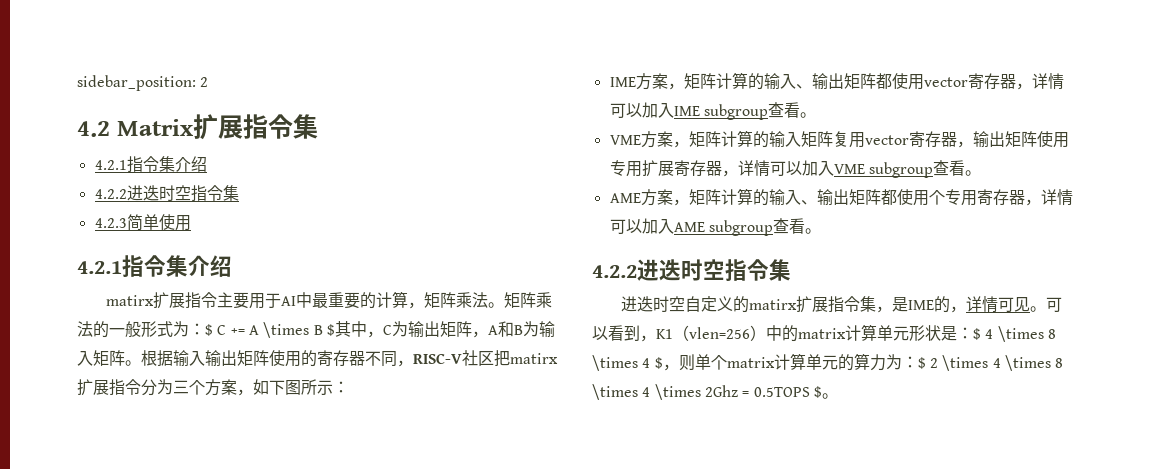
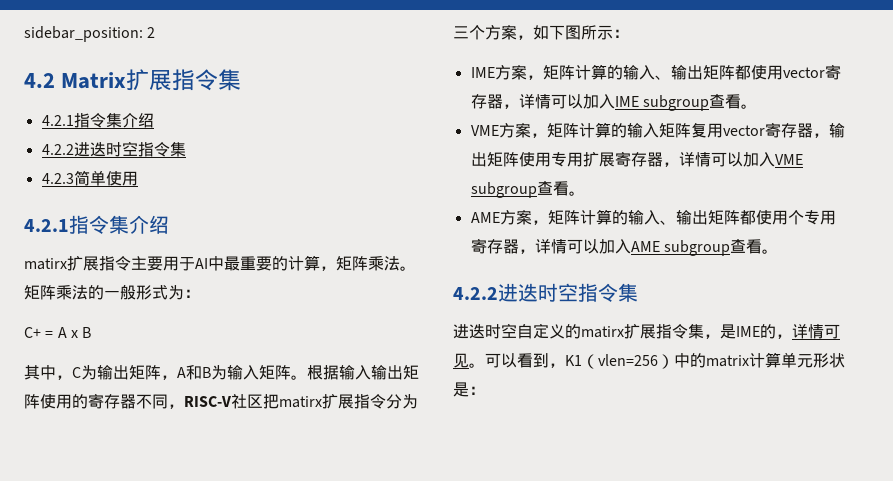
[205,322,335,338] $ C += A \times B $ -> [24,327,92,338] // C+ = A x B //
[973,326,1056,342] [592,353,1064,371] [592,384,838,400] $ 4 \times 8 \times 4 $，则单个matrix计算单元的算力为：$ 2 \times 4 \times 8 \times 4 \times 2Ghz = 0.5TOPS $。 -> (485, 390) none

